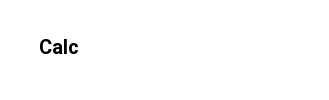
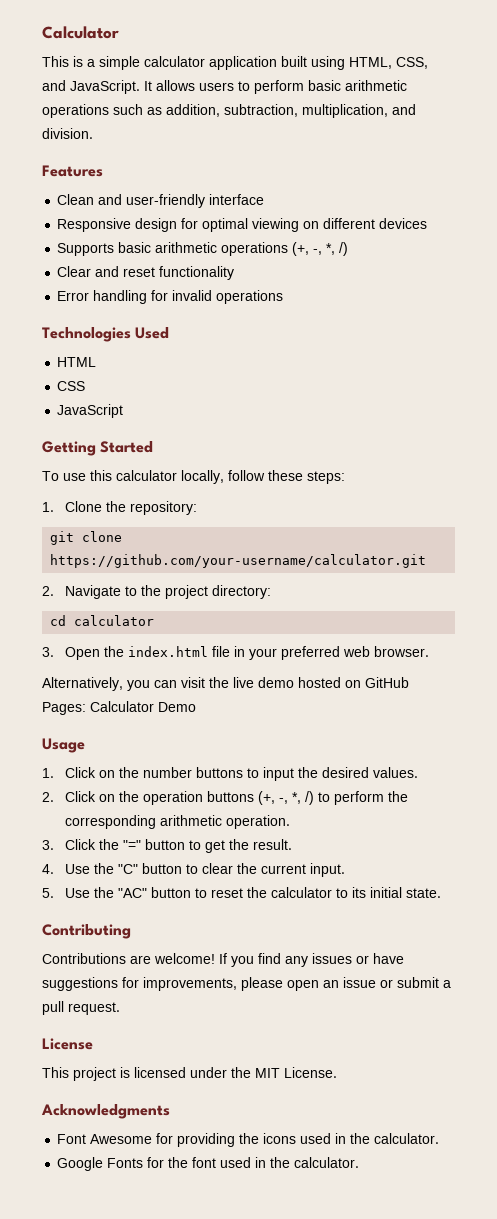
[39,39,79,54] Calc -> [42,26,119,39] [42,56,428,70] [42,80,407,94] [42,104,416,118] [42,128,93,139] [42,165,103,177] [57,194,265,208] [57,218,428,232] [57,242,349,256] [57,266,235,280] [57,290,284,304] [42,327,170,342] [57,357,97,367] [57,381,86,391] [57,404,124,418] [42,441,154,456] [42,470,345,484] [42,501,197,515] [50,531,123,545] [50,554,427,568] [42,585,271,599] [50,615,155,626] [42,646,429,660] [42,677,409,691] [42,701,196,715] [42,738,85,753] [42,767,418,781] [42,791,408,805] [64,815,290,829] [42,839,292,853] [42,863,345,877] [42,887,441,898] [42,924,131,939] [42,953,404,967] [42,977,451,991] [42,1001,120,1015] [42,1038,93,1050] [42,1067,337,1081] [41,1104,170,1119] [57,1133,440,1147] [57,1157,360,1171] Calculator // This is a simple calculator application built using HTML, CSS, and JavaScript. It allows users to perform basic arithmetic operations such as addition, subtraction, multiplication, and division. // Features // Clean and user-friendly interface // Responsive design for optimal viewing on different devices // Supports basic arithmetic operations (+, -, *, /) // Clear and reset functionality // Error handling for invalid operations // Technologies Used // HTML // CSS // JavaScript // Getting Started // To use this calculator locally, follow these steps: // 1. Clone the repository: // git clone https://github.com/your-username/calculator.git // 2. Navigate to the project directory: // cd calculator // 3. Open the index.html file in your preferred web browser. // Alternatively, you can visit the live demo hosted on GitHub Pages: Calculator Demo // Usage // 1. Click on the number buttons to input the desired values. // 2. Click on the operation buttons (+, -, *, /) to perform the corresponding arithmetic operation. // 3. Click the "=" button to get the result. // 4. Use the "C" button to clear the current input. // 5. Use the "AC" button to reset the calculator to its initial state. // Contributing // Contributions are welcome! If you find any issues or have suggestions for improvements, please open an issue or submit a pull request. // License // This project is licensed under the MIT License. // Acknowledgments // Font Awesome for providing the icons used in the calculator. // Google Fonts for the font used in the calculator.

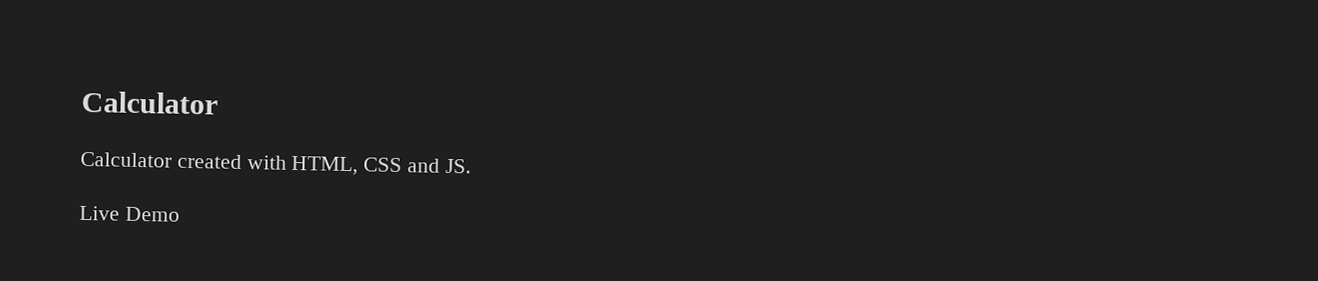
[42,56,428,70] [42,80,407,94] [42,104,416,118] [42,128,93,139] [42,165,103,177] [57,194,265,208] [57,218,428,232] [57,242,349,256] [57,266,235,280] [57,290,284,304] [42,327,170,342] [57,357,97,367] [57,381,86,391] [57,404,124,418] [42,441,154,456] [42,470,345,484] [42,501,197,515] [50,531,123,545] [50,554,427,568] [42,585,271,599] [50,615,155,626] [42,646,429,660] [42,677,409,691] [42,701,196,715] [42,738,85,753] [42,767,418,781] [42,791,408,805] [64,815,290,829] [42,839,292,853] [42,863,345,877] [42,887,441,898] [42,924,131,939] [42,953,404,967] [42,977,451,991] [42,1001,120,1015] [42,1038,93,1050] [42,1067,337,1081] [41,1104,170,1119] [57,1133,440,1147] [57,1157,360,1171] This is a simple calculator application built using HTML, CSS, and JavaScript. It allows users to perform basic arithmetic operations such as addition, subtraction, multiplication, and division. // Features // Clean and user-friendly interface // Responsive design for optimal viewing on different devices // Supports basic arithmetic operations (+, -, *, /) // Clear and reset functionality // Error handling for invalid operations // Technologies Used // HTML // CSS // JavaScript // Getting Started // To use this calculator locally, follow these steps: // 1. Clone the repository: // git clone https://github.com/your-username/calculator.git // 2. Navigate to the project directory: // cd calculator // 3. Open the index.html file in your preferred web browser. // Alternatively, you can visit the live demo hosted on GitHub Pages: Calculator Demo // Usage // 1. Click on the number buttons to input the desired values. // 2. Click on the operation buttons (+, -, *, /) to perform the corresponding arithmetic operation. // 3. Click the "=" button to get the result. // 4. Use the "C" button to clear the current input. // 5. Use the "AC" button to reset the calculator to its initial state. // Contributing // Contributions are welcome! If you find any issues or have suggestions for improvements, please open an issue or submit a pull request. // License // This project is licensed under the MIT License. // Acknowledgments // Font Awesome for providing the icons used in the calculator. // Google Fonts for the font used in the calculator. -> [80,151,471,176] [79,205,180,222] Calculator created with HTML, CSS and JS. // Live Demo

